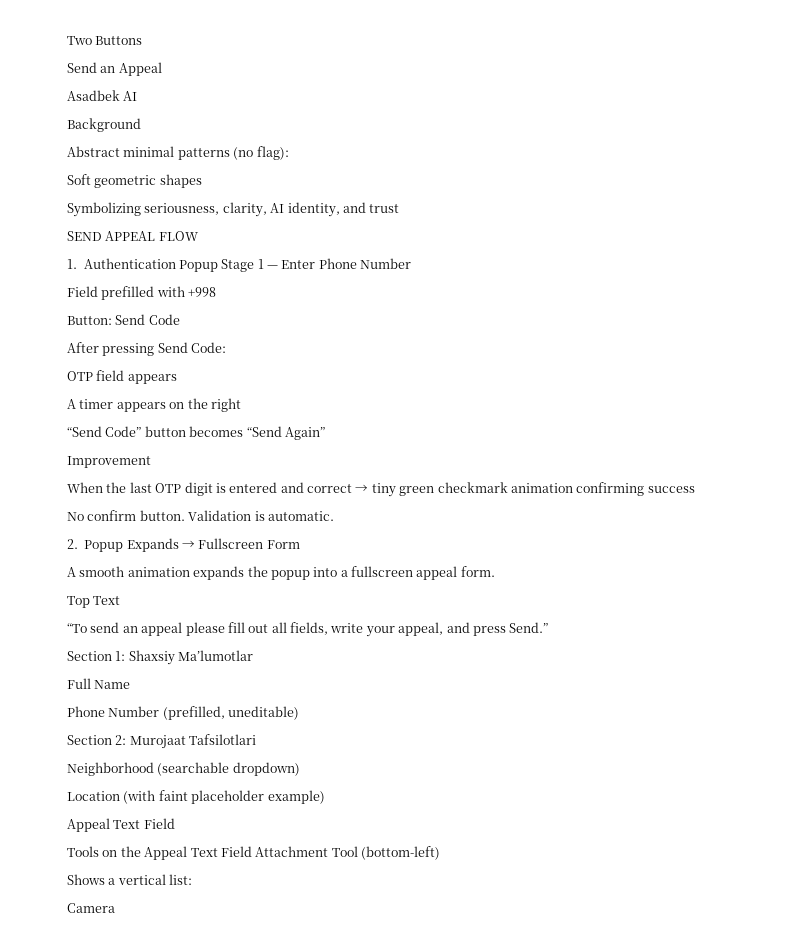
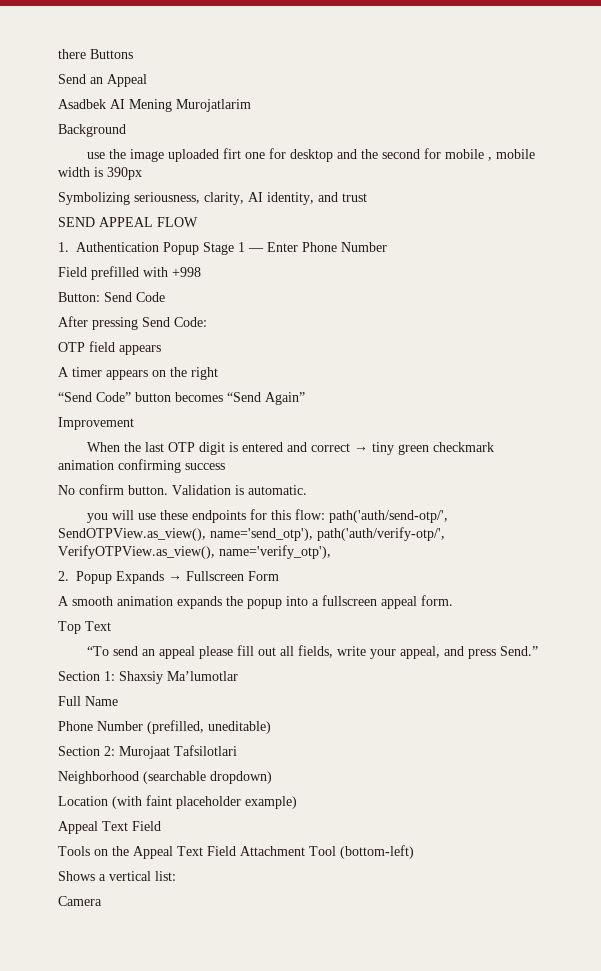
[67,36,92,45] Two -> [58,49,86,59] there
(138, 96) none -> [129,99,251,112] Mening Murojatlarim
[67,146,289,160] [67,174,202,188] Abstract minimal patterns (no flag): // Soft geometric shapes -> [87,148,536,162] [58,167,142,180] use the image uploaded firt one for desktop and the second for mobile , mobile width is 390px
(334, 516) none -> [87,509,449,523] [58,527,445,541] [58,545,331,559] // you will use these endpoints for this flow: path('auth/send-otp/', SendOTPView.as_view(), name='send_otp'), path('auth/verify-otp/', VerifyOTPView.as_view(), name='verify_otp'),

